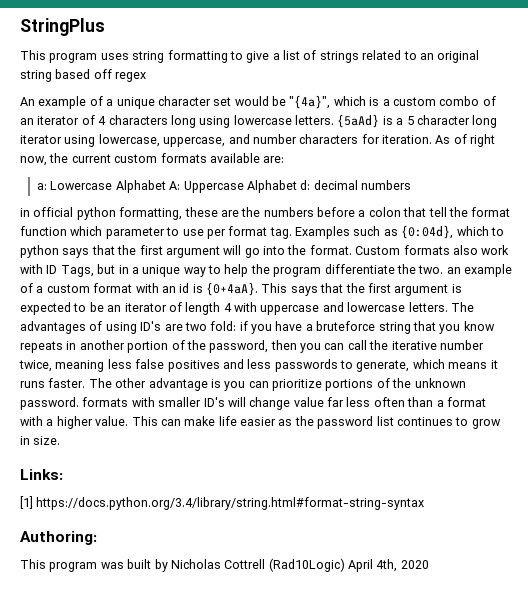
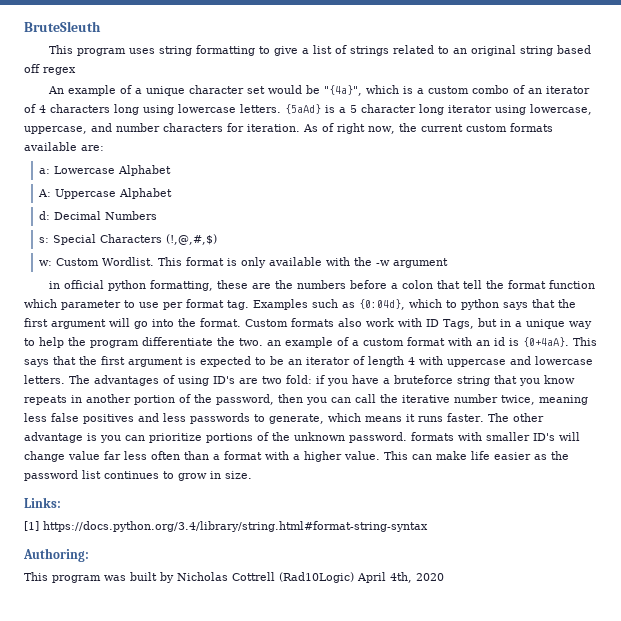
[20,18,105,36] StringPlus -> [24,21,101,32] BruteSleuth
(166, 186) none -> (171, 170) //
[300,180,412,190] d: decimal numbers -> [38,211,157,220] [38,234,217,245] [38,257,448,268] // d: Decimal Numbers // s: Special Characters (!,@,#,$) // w: Custom Wordlist. This format is only available with the -w argument

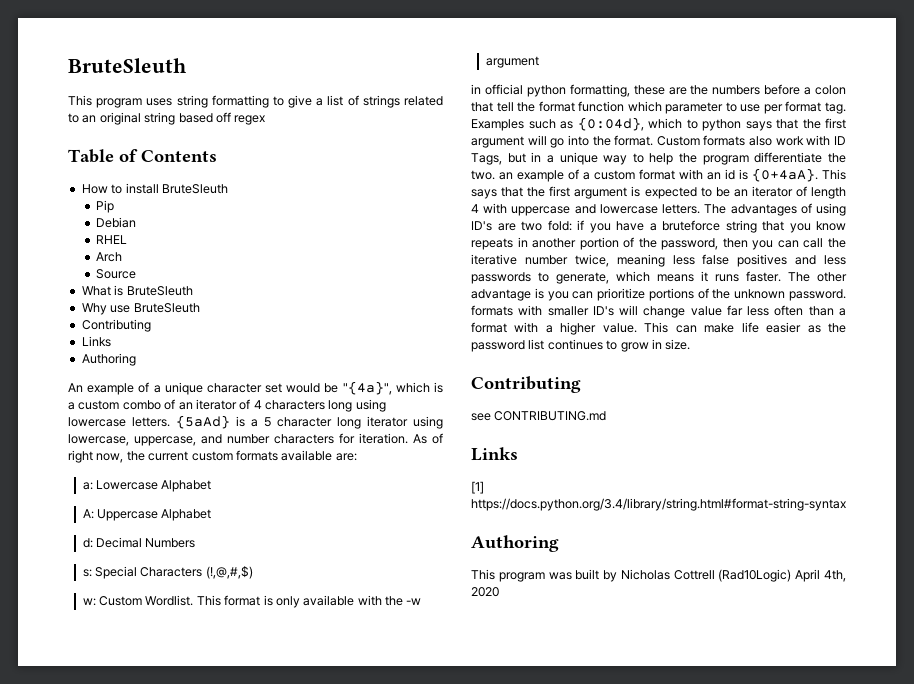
(76, 71) none -> [68,149,217,163] [81,183,228,194] [96,200,115,213] [96,217,137,228] [96,235,128,244] [96,252,123,262] [96,269,137,279] [81,285,193,296] [81,303,200,315] [81,319,151,332] [81,336,111,347] [81,353,136,366] // Table of Contents // How to install BruteSleuth // Pip // Debian // RHEL // Arch // Source // What is BruteSleuth // Why use BruteSleuth // Contributing // Links // Authoring
[24,497,61,508] Links: -> [471,376,581,393] [471,411,607,421] [471,447,518,461] Contributing // see CONTRIBUTING.md // Links
[23,548,89,562] Authoring: -> [471,535,559,552] Authoring

